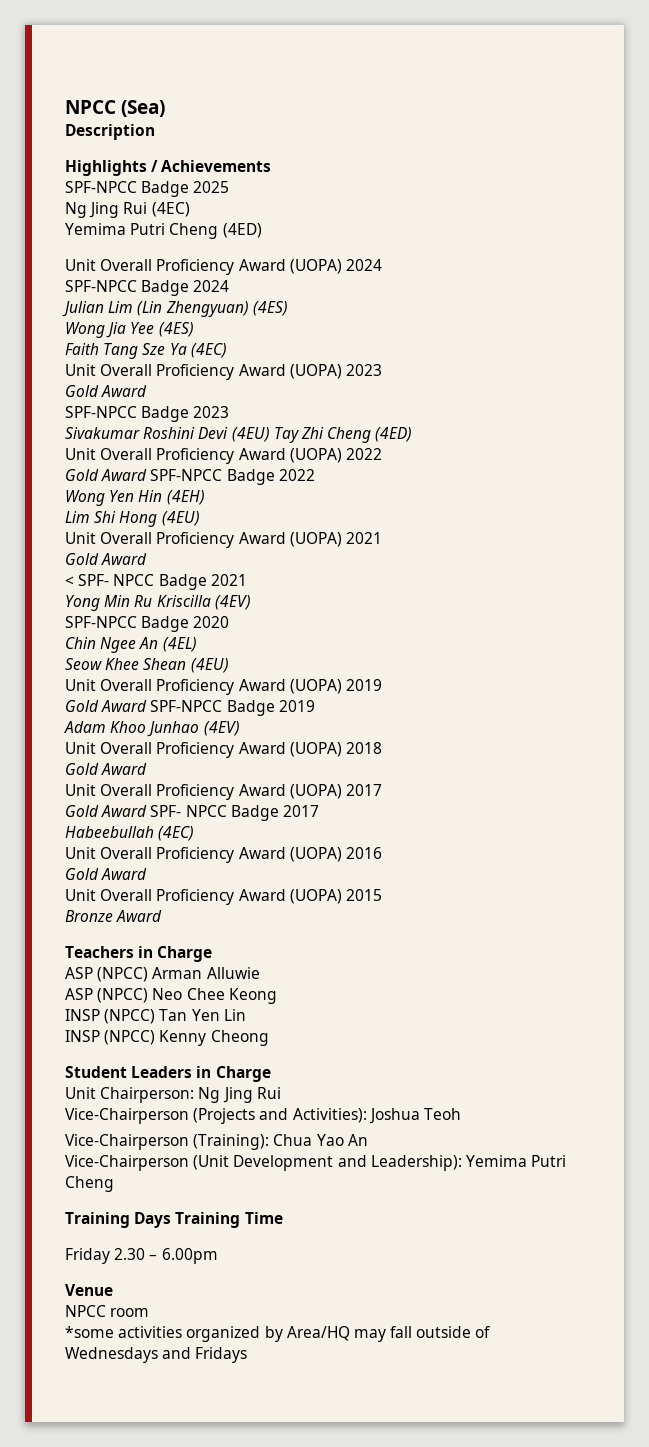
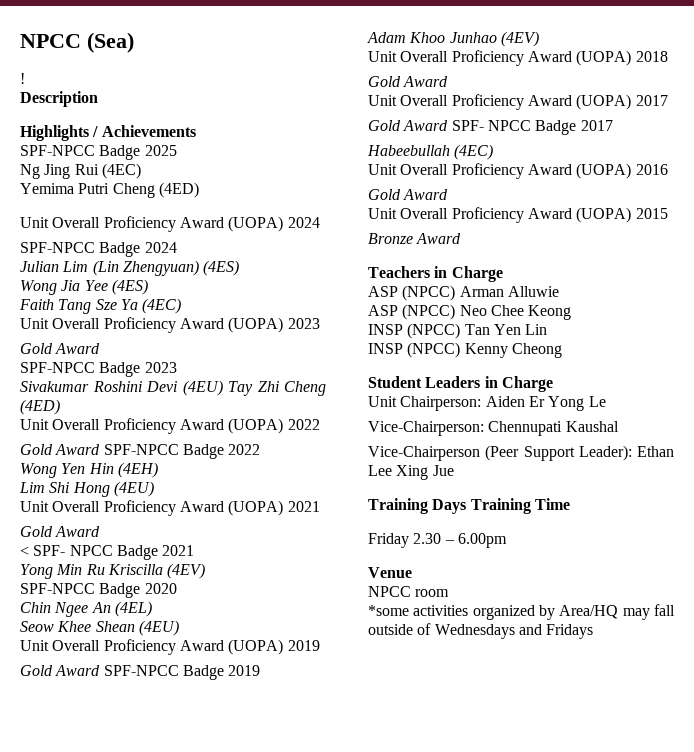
(166, 108) none -> [20,73,25,84] // !
[198,1087,281,1103] [65,1108,461,1124] [65,1134,368,1150] [65,1155,567,1171] [65,1176,114,1192] Ng Jing Rui // Vice-Chairperson (Projects and Activities): Joshua Teoh // Vice-Chairperson (Training): Chua Yao An // Vice-Chairperson (Unit Development and Leadership): Yemima Putri Cheng -> [485,396,606,411] [368,421,619,436] [368,445,674,461] [368,465,454,480] Aiden Er Yong Le // Vice-Chairperson: Chennupati Kaushal // Vice-Chairperson (Peer Support Leader): Ethan Lee Xing Jue

